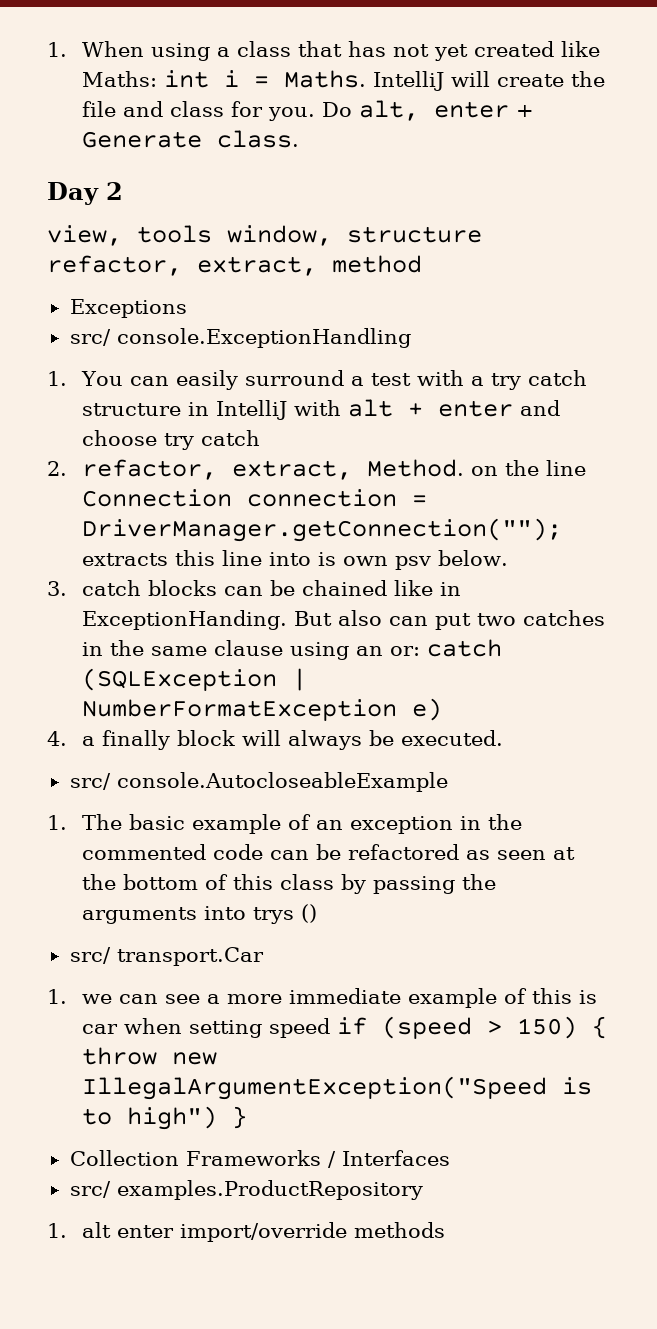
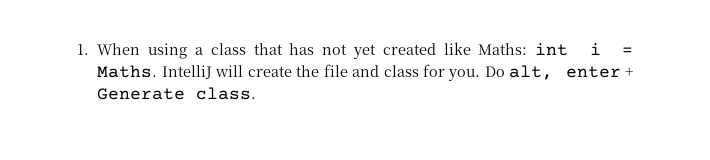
[47,182,123,205] [47,225,482,246] [47,255,422,276] [69,299,187,318] [69,328,411,348] [47,370,587,390] [81,399,560,420] [81,430,260,450] [47,459,586,480] [81,489,427,507] [81,518,562,542] [81,550,508,570] [47,580,461,596] [81,610,605,630] [81,639,502,660] [81,668,307,691] [81,698,442,721] [47,730,503,750] [69,772,448,792] [47,814,522,834] [81,844,575,860] [81,874,496,894] [81,904,317,924] [69,947,264,966] [47,988,597,1008] [81,1016,607,1039] [81,1047,217,1065] [81,1076,592,1100] [81,1106,247,1130] [69,1150,450,1168] [69,1180,423,1200] [47,1222,445,1242] // Day 2 // view, tools window, structure refactor, extract, method // Exceptions // src/ console.ExceptionHandling // 1. You can easily surround a test with a try catch structure in IntelliJ with alt + enter and choose try catch // 2. refactor, extract, Method. on the line Connection connection = DriverManager.getConnection(""); extracts this line into is own psv below. // 3. catch blocks can be chained like in ExceptionHanding. But also can put two catches in the same clause using an or: catch (SQLException | NumberFormatException e) // 4. a finally block will always be executed. // src/ console.AutocloseableExample // 1. The basic example of an exception in the commented code can be refactored as seen at the bottom of this class by passing the arguments into trys () // src/ transport.Car // 1. we can see a more immediate example of this is car when setting speed if (speed > 150) { throw new IllegalArgumentException("Speed is to high") } // Collection Frameworks / Interfaces // src/ examples.ProductRepository // 1. alt enter import/override methods -> (257, 93) none

